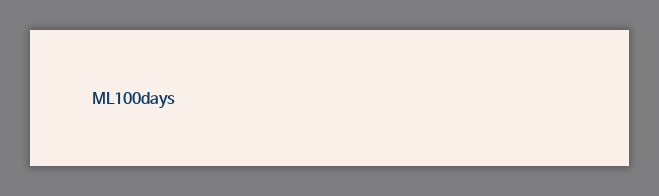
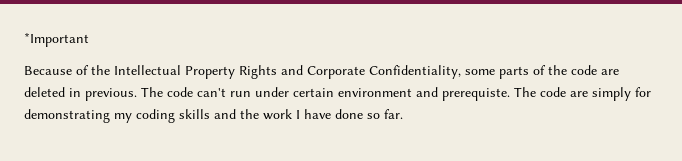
[92,92,175,109] ML100days -> [24,32,89,47] [24,65,619,79] [24,87,651,101] [24,109,403,123] *Important // Because of the Intellectual Property Rights and Corporate Confidentiality, some parts of the code are deleted in previous. The code can't run under certain environment and prerequiste. The code are simply for demonstrating my coding skills and the work I have done so far.

